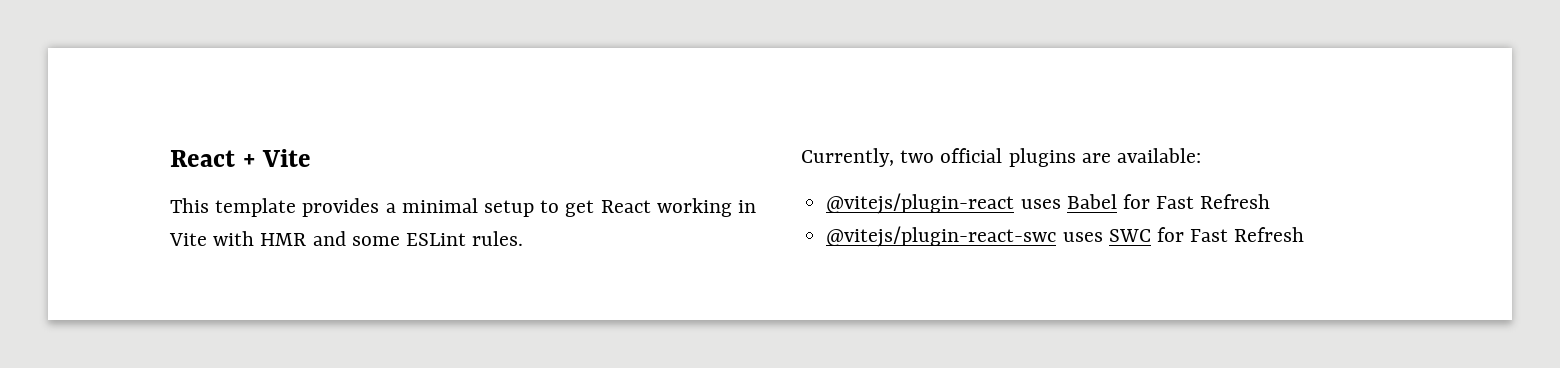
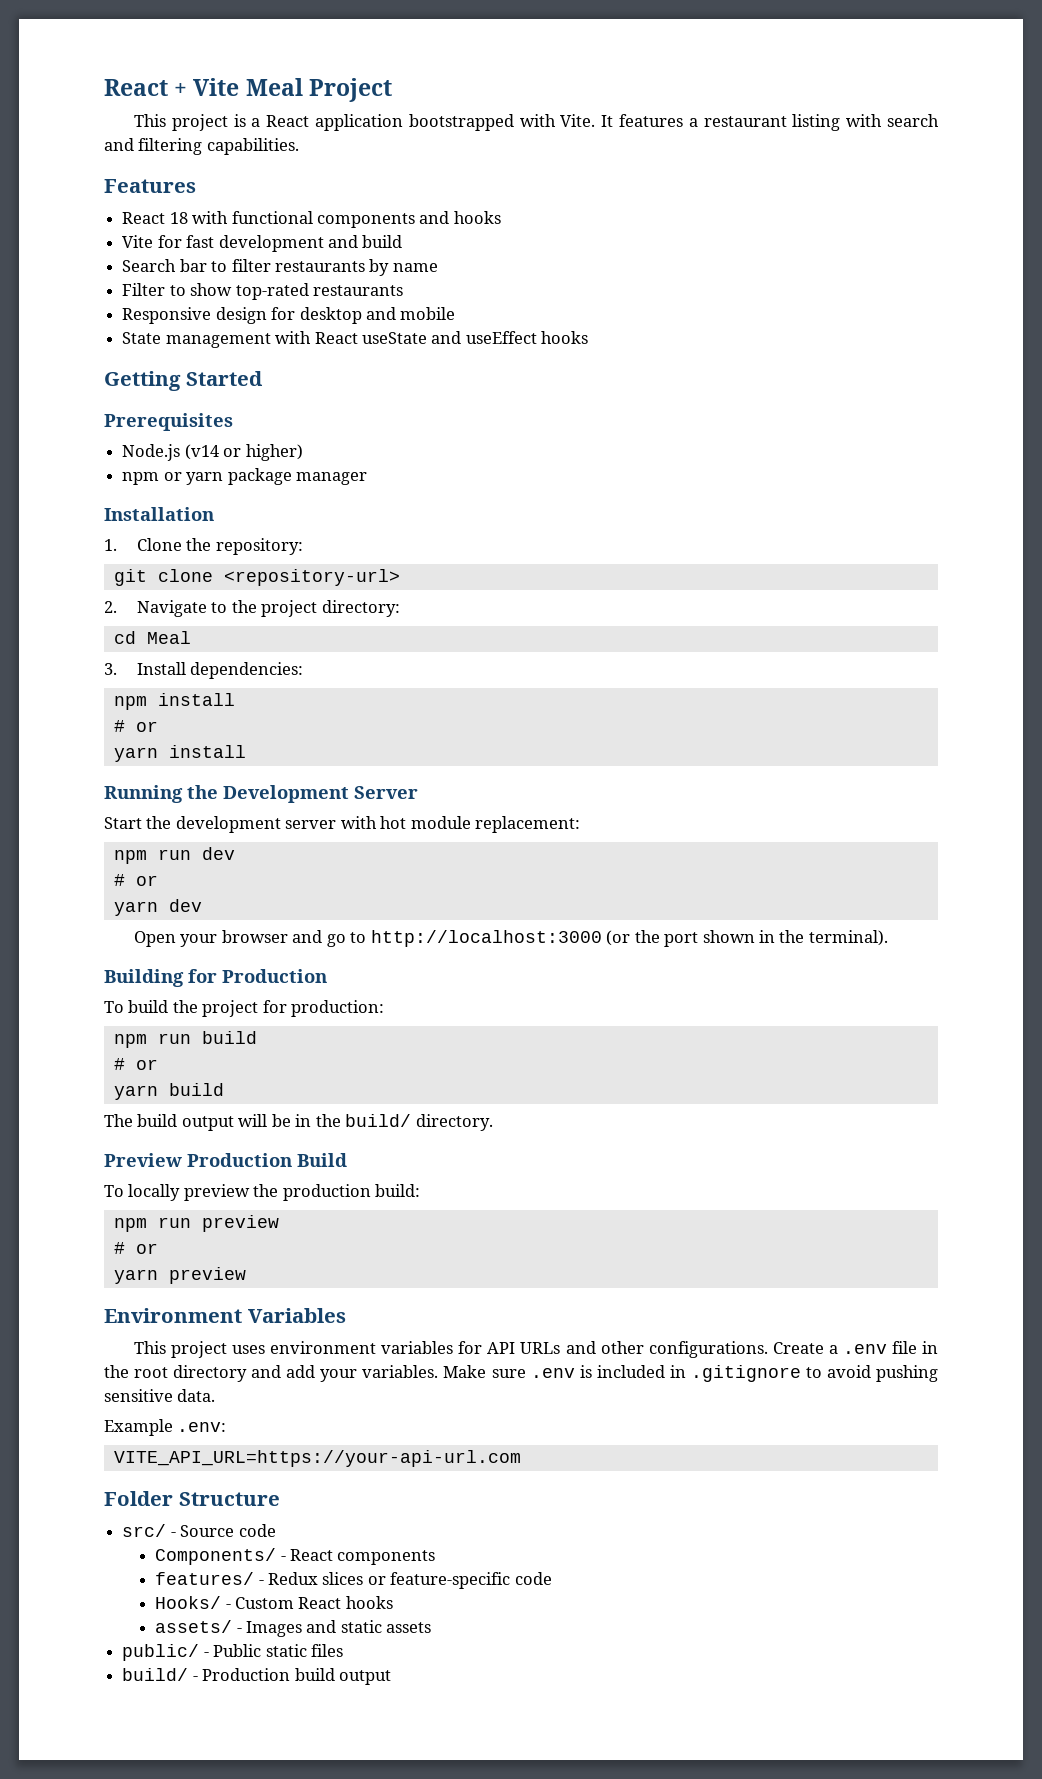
[170,198,757,217] [169,231,524,246] [801,148,1202,167] [826,193,1271,214] [826,226,1305,247] // This template provides a minimal setup to get React working in Vite with HMR and some ESLint rules. // Currently, two official plugins are available: // @vitejs/plugin-react uses Babel for Fast Refresh // @vitejs/plugin-react-swc uses SWC for Fast Refresh -> [245,78,392,102] [134,114,940,131] [104,138,299,155] [104,179,196,193] [122,211,501,228] [122,235,403,252] [122,259,438,276] [122,283,403,300] [122,307,456,324] [122,331,589,348] [104,371,263,391] [104,413,233,431] [122,444,303,461] [122,468,367,485] [104,507,214,521] [104,538,303,555] [113,569,400,586] [104,600,400,617] [113,631,191,644] [104,662,304,679] [113,693,235,710] [113,720,158,732] [113,745,246,762] [104,785,418,803] [104,816,581,833] [113,847,235,864] [113,874,158,886] [113,899,202,916] [134,930,888,947] [104,969,327,987] [104,1000,385,1017] [113,1031,257,1048] [113,1058,158,1070] [113,1083,224,1100] [104,1114,493,1131] [104,1153,347,1167] [104,1184,421,1201] [113,1215,279,1232] [113,1242,158,1254] [113,1267,246,1284] [104,1308,346,1323] [134,1341,939,1358] [104,1365,938,1382] [104,1389,216,1402] [104,1419,227,1436] [113,1450,521,1467] [104,1491,280,1506] [122,1524,276,1537] [155,1548,436,1565] [155,1572,552,1589] [155,1596,393,1609] [155,1620,432,1637] [122,1644,343,1661] [122,1668,391,1685] Meal Project // This project is a React application bootstrapped with Vite. It features a restaurant listing with search and filtering capabilities. // Features // React 18 with functional components and hooks // Vite for fast development and build // Search bar to filter restaurants by name // Filter to show top-rated restaurants // Responsive design for desktop and mobile // State management with React useState and useEffect hooks // Getting Started // Prerequisites // Node.js (v14 or higher) // npm or yarn package manager // Installation // 1. Clone the repository: // git clone <repository-url> // 2. Navigate to the project directory: // cd Meal // 3. Install dependencies: // npm install // # or // yarn install // Running the Development Server // Start the development server with hot module replacement: // npm run dev // # or // yarn dev // Open your browser and go to http://localhost:3000 (or the port shown in the terminal). // Building for Production // To build the project for production: // npm run build // # or // yarn build // The build output will be in the build/ directory. // Preview Production Build // To locally preview the production build: // npm run preview // # or // yarn preview // Environment Variables // This project uses environment variables for API URLs and other configurations. Create a .env file in the root directory and add your variables. Make sure .env is included in .gitignore to avoid pushing sensitive data. // Example .env: // VITE_API_URL=https://your-api-url.com // Folder Structure // src/ - Source code // Components/ - React components // features/ - Redux slices or feature-specific code // Hooks/ - Custom React hooks // assets/ - Images and static assets // public/ - Public static files // build/ - Production build output

